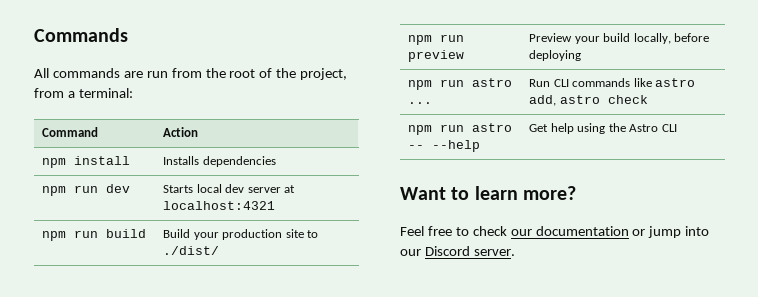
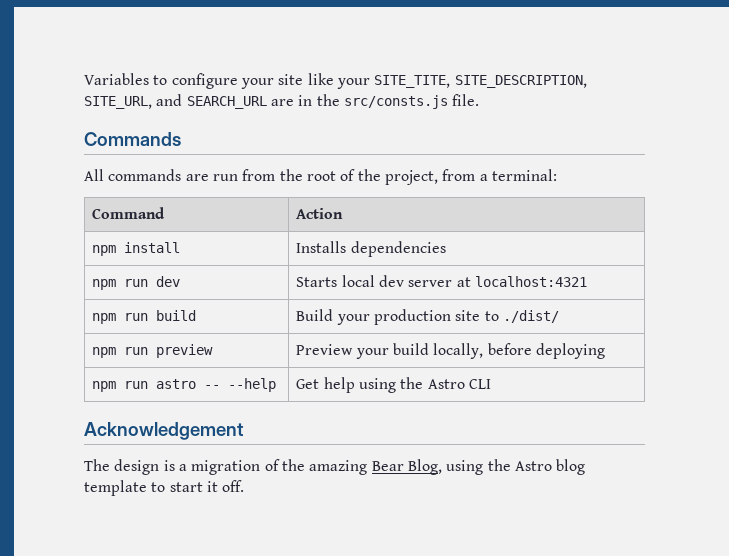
(34, 35) none -> [84,73,587,89] [84,94,480,109] Variables to configure your site like your SITE_TITE, SITE_DESCRIPTION, SITE_URL, and SEARCH_URL are in the src/consts.js file. //
[408,78,513,90] [408,102,433,104] [529,78,696,87] [529,95,648,106] // npm run astro ... | Run CLI commands like astro add, astro check -> (605, 351) none
[400,186,576,200] [400,226,710,238] [400,246,515,256] Want to learn more? // Feel free to check our documentation or jump into our Discord server. -> [84,422,244,440] [84,459,586,475] [84,480,245,496] Acknowledgement // The design is a migration of the amazing Bear Blog, using the Astro blog template to start it off.

